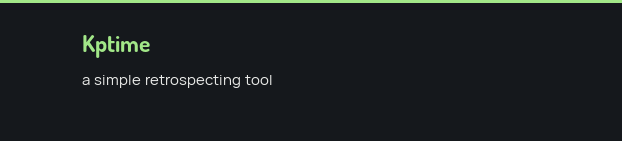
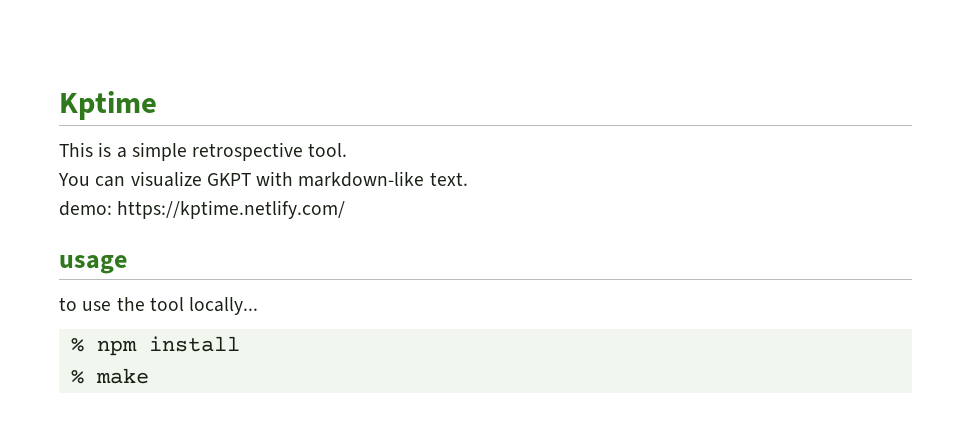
[82,75,274,88] a simple retrospecting tool -> [59,142,348,161] [58,171,468,187] [59,200,346,219] [59,255,127,274] [59,297,259,315] [70,336,240,356] [70,368,149,384] This is a simple retrospective tool. // You can visualize GKPT with markdown-like text. // demo: https://kptime.netlify.com/ // usage // to use the tool locally... // % npm install // % make

